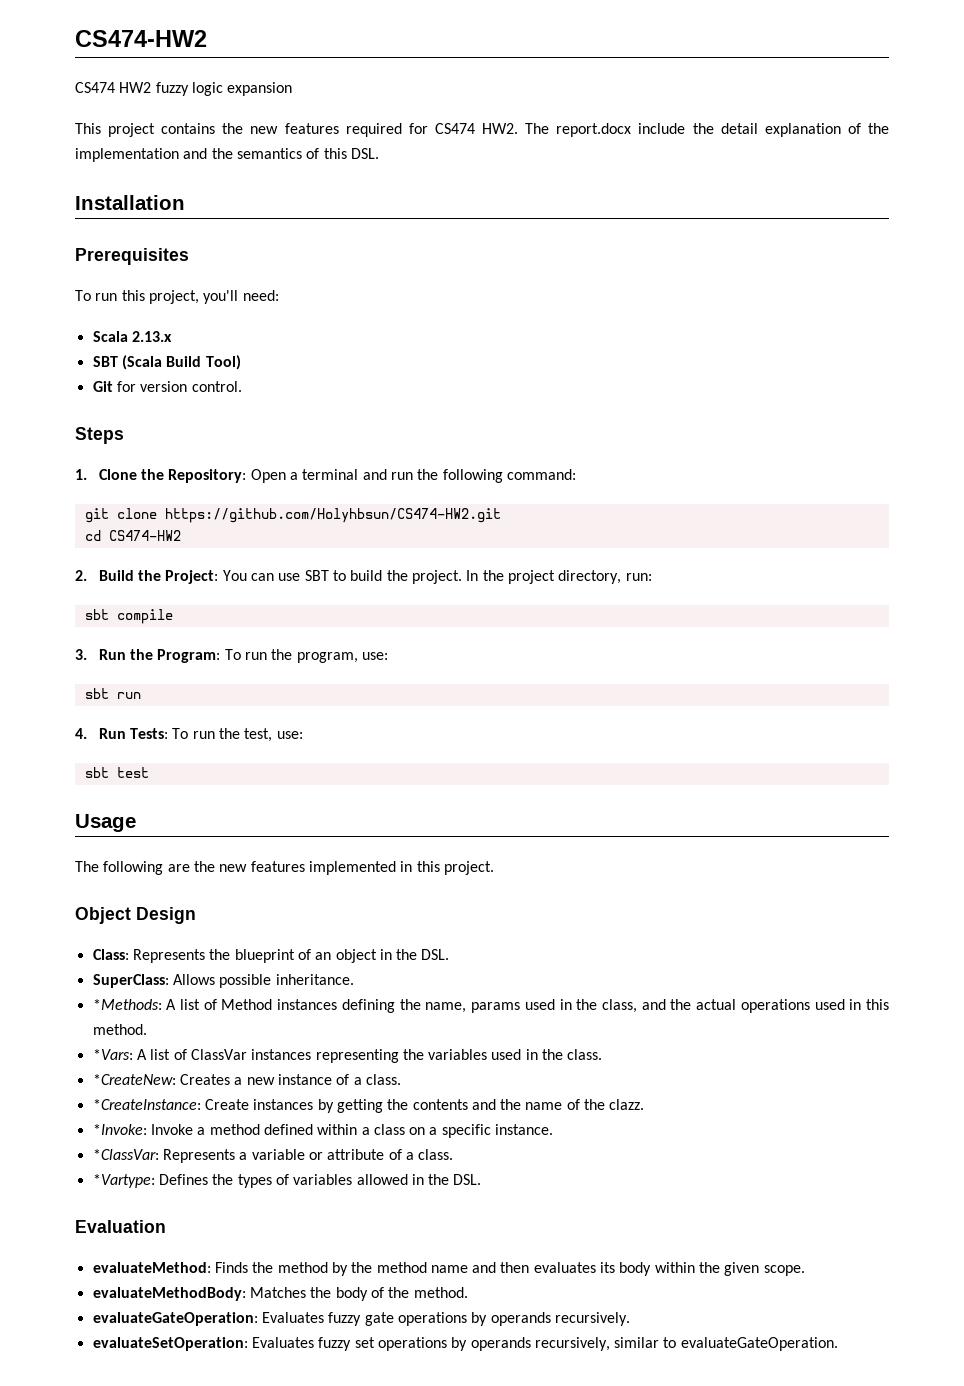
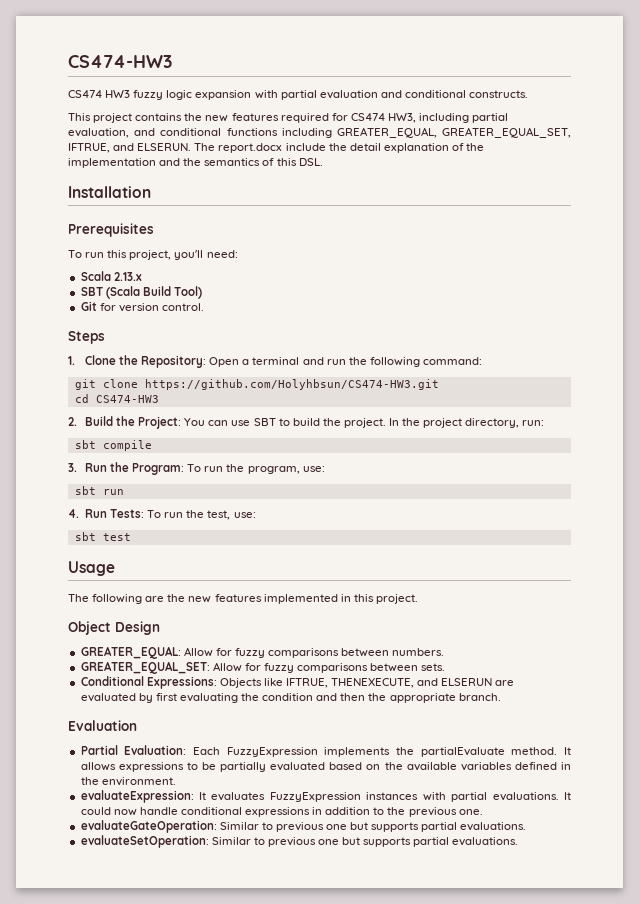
[75,30,207,47] [75,82,152,93] CS474-HW2 // CS474 HW2 -> [68,55,172,68] [68,90,131,98] CS474-HW3 // CS474 HW3
(293, 89) none -> [254,90,529,100] with partial evaluation and conditional constructs.
[482,123,519,134] HW2. -> [387,113,509,123] [68,127,571,138] [68,143,192,153] HW3, including partial evaluation, and conditional functions including GREATER_EQUAL, GREATER_EQUAL_SET, IFTRUE, and ELSERUN.
[164,508,501,523] https://github.com/Holyhbsun/CS474-HW2.git -> [144,379,439,390] https://github.com/Holyhbsun/CS474-HW3.git
[108,530,181,541] CS474-HW2 -> [95,395,159,403] CS474-HW3
[92,949,450,963] [92,974,354,988] [92,999,890,1013] [92,1024,147,1035] [92,1049,603,1063] [92,1074,401,1085] [92,1099,645,1113] [92,1124,554,1138] [92,1149,454,1163] [92,1174,482,1188] [75,1220,166,1233] [92,1262,805,1276] [92,1287,468,1301] [92,1312,630,1326] [92,1337,838,1351] Class: Represents the blueprint of an object in the DSL. // SuperClass: Allows possible inheritance. // *Methods: A list of Method instances defining the name, params used in the class, and the actual operations used in this method. // *Vars: A list of ClassVar instances representing the variables used in the class. // *CreateNew: Creates a new instance of a class. // *CreateInstance: Create instances by getting the contents and the name of the clazz. // *Invoke: Invoke a method defined within a class on a specific instance. // *ClassVar: Represents a variable or attribute of a class. // *Vartype: Defines the types of variables allowed in the DSL. // Evaluation // evaluateMethod: Finds the method by the method name and then evaluates its body within the given scope. // evaluateMethodBody: Matches the body of the method. // evaluateGateOperation: Evaluates fuzzy gate operations by operands recursively. // evaluateSetOperation: Evaluates fuzzy set operations by operands recursively, similar to evaluateGateOperation. -> [80,646,445,659] [80,661,446,674] [80,676,515,689] [80,693,501,703] [68,720,137,731] [80,745,571,757] [80,762,572,772] [80,777,176,786] [80,790,571,803] [80,807,483,817] [80,820,527,833] [80,835,519,848] GREATER_EQUAL: Allow for fuzzy comparisons between numbers. // GREATER_EQUAL_SET: Allow for fuzzy comparisons between sets. // Conditional Expressions: Objects like IFTRUE, THENEXECUTE, and ELSERUN are evaluated by first evaluating the condition and then the appropriate branch. // Evaluation // Partial Evaluation: Each FuzzyExpression implements the partialEvaluate method. It allows expressions to be partially evaluated based on the available variables defined in the environment. // evaluateExpression: It evaluates FuzzyExpression instances with partial evaluations. It could now handle conditional expressions in addition to the previous one. // evaluateGateOperation: Similar to previous one but supports partial evaluations. // evaluateSetOperation: Similar to previous one but supports partial evaluations.

